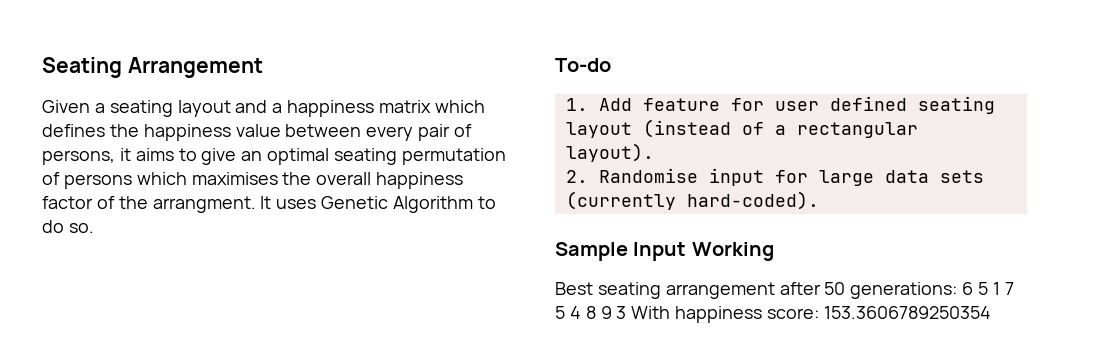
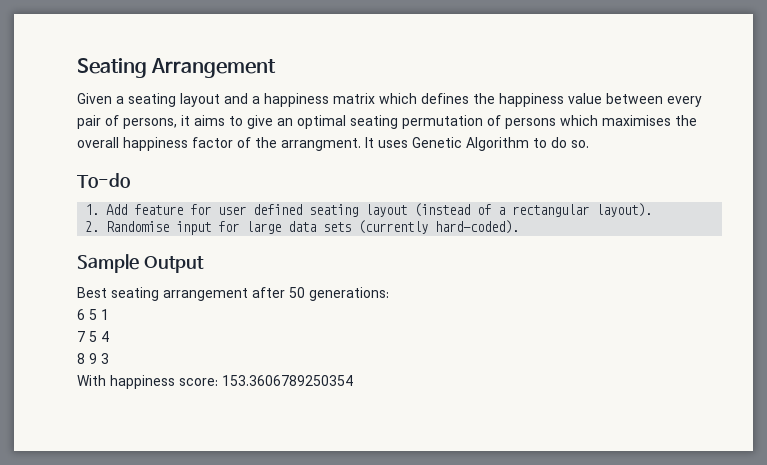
[633,242,774,261] Input Working -> [143,256,204,273] Output
(958, 290) none -> (389, 294) //
(1000, 288) none -> (109, 314) //
(581, 312) none -> (109, 336) //
(627, 312) none -> (109, 358) //

